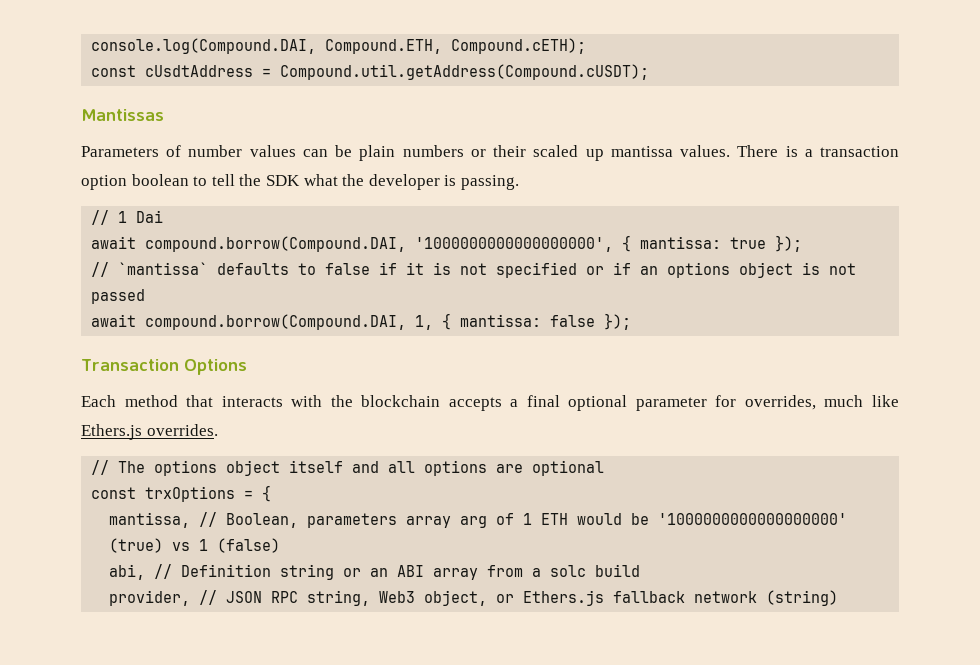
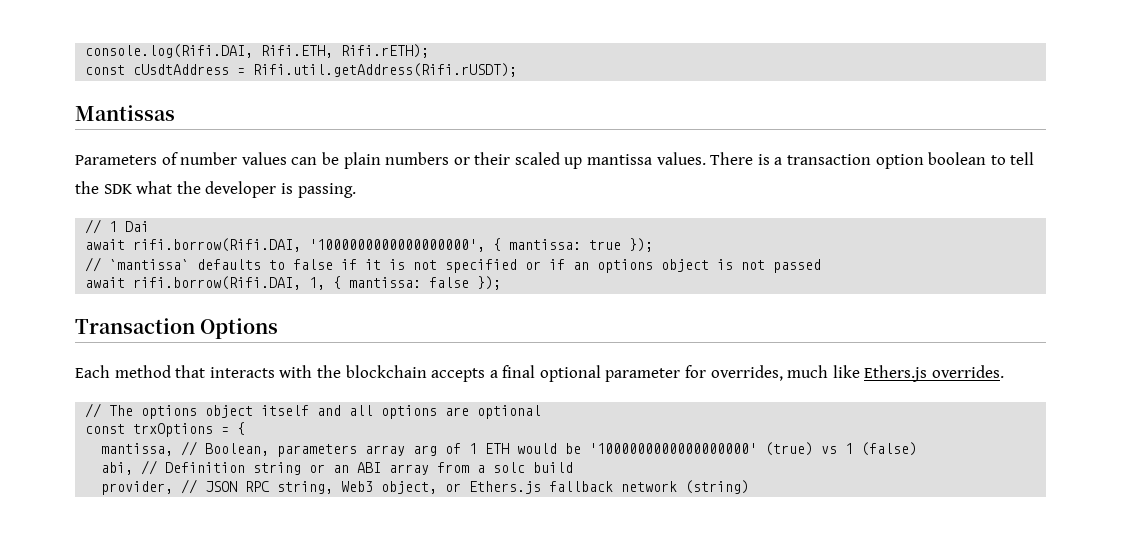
[91,38,587,54] console.log(Compound.DAI, Compound.ETH, Compound.cETH); -> [85,44,430,58] console.log(Rifi.DAI, Rifi.ETH, Rifi.rETH);
[280,64,650,80] Compound.util.getAddress(Compound.cUSDT); -> [253,63,518,77] Rifi.util.getAddress(Rifi.rUSDT);
[145,236,407,252] compound.borrow(Compound.DAI, -> [133,238,302,252] rifi.borrow(Rifi.DAI,
[145,314,407,330] compound.borrow(Compound.DAI, -> [133,276,302,290] rifi.borrow(Rifi.DAI,

